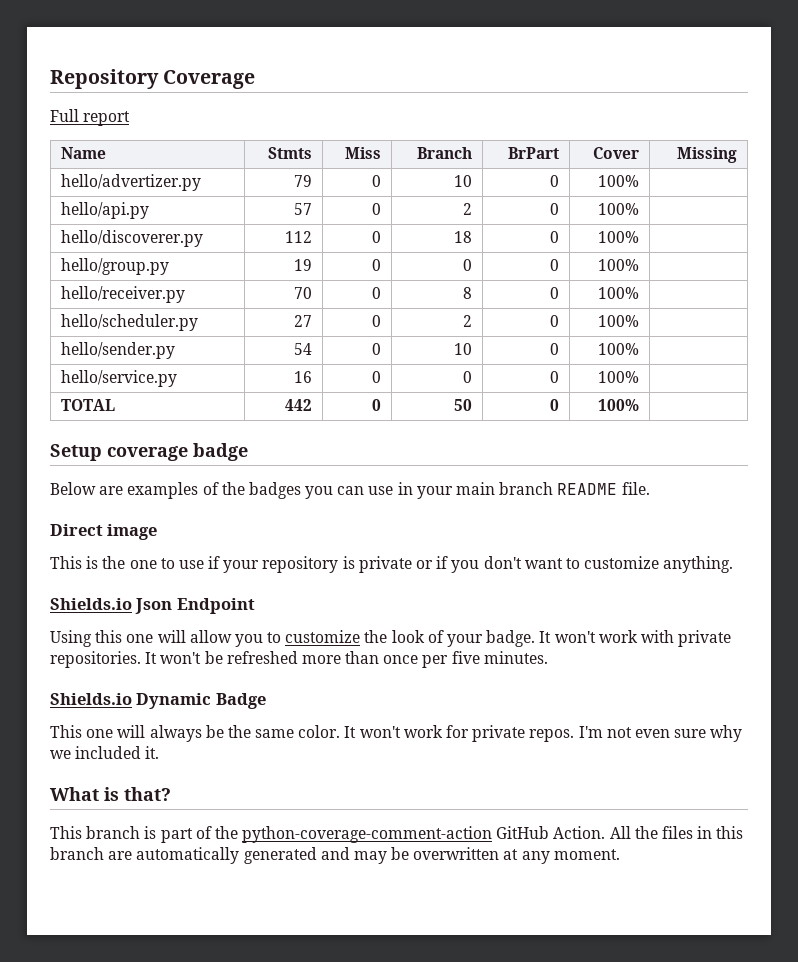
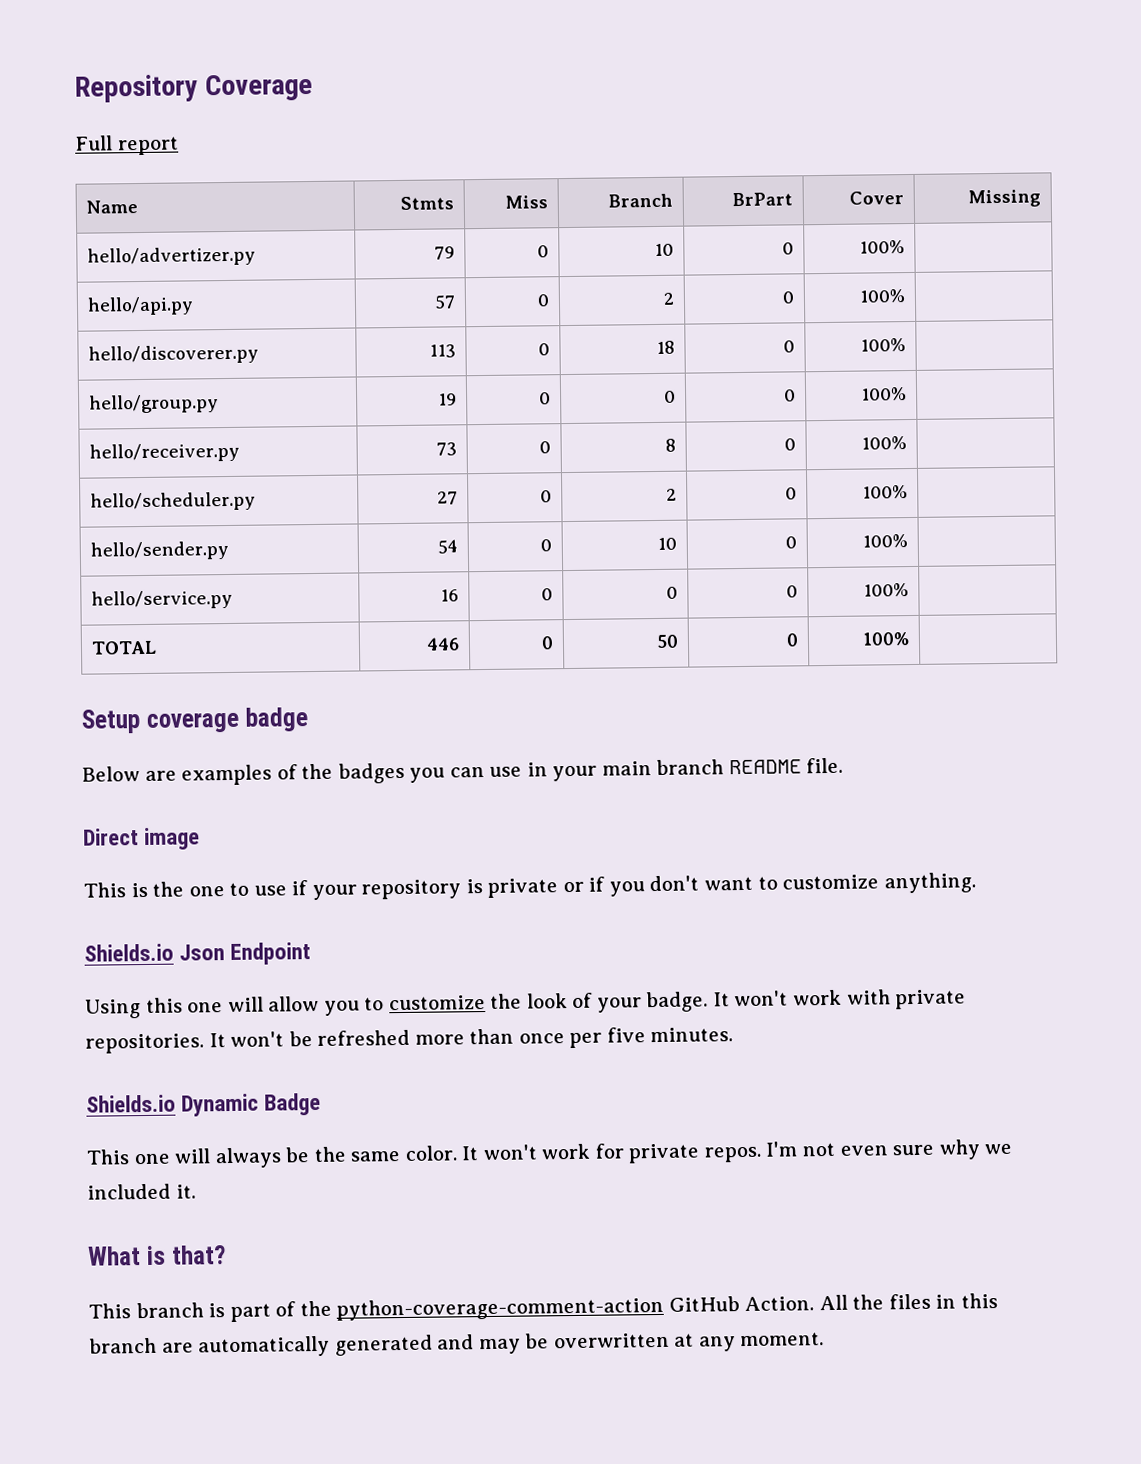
[285,231,313,243] 112 -> [429,344,457,358] 113
[294,287,313,299] 70 -> [436,442,458,456] 73
[285,399,313,411] 442 -> [426,637,461,651] 446

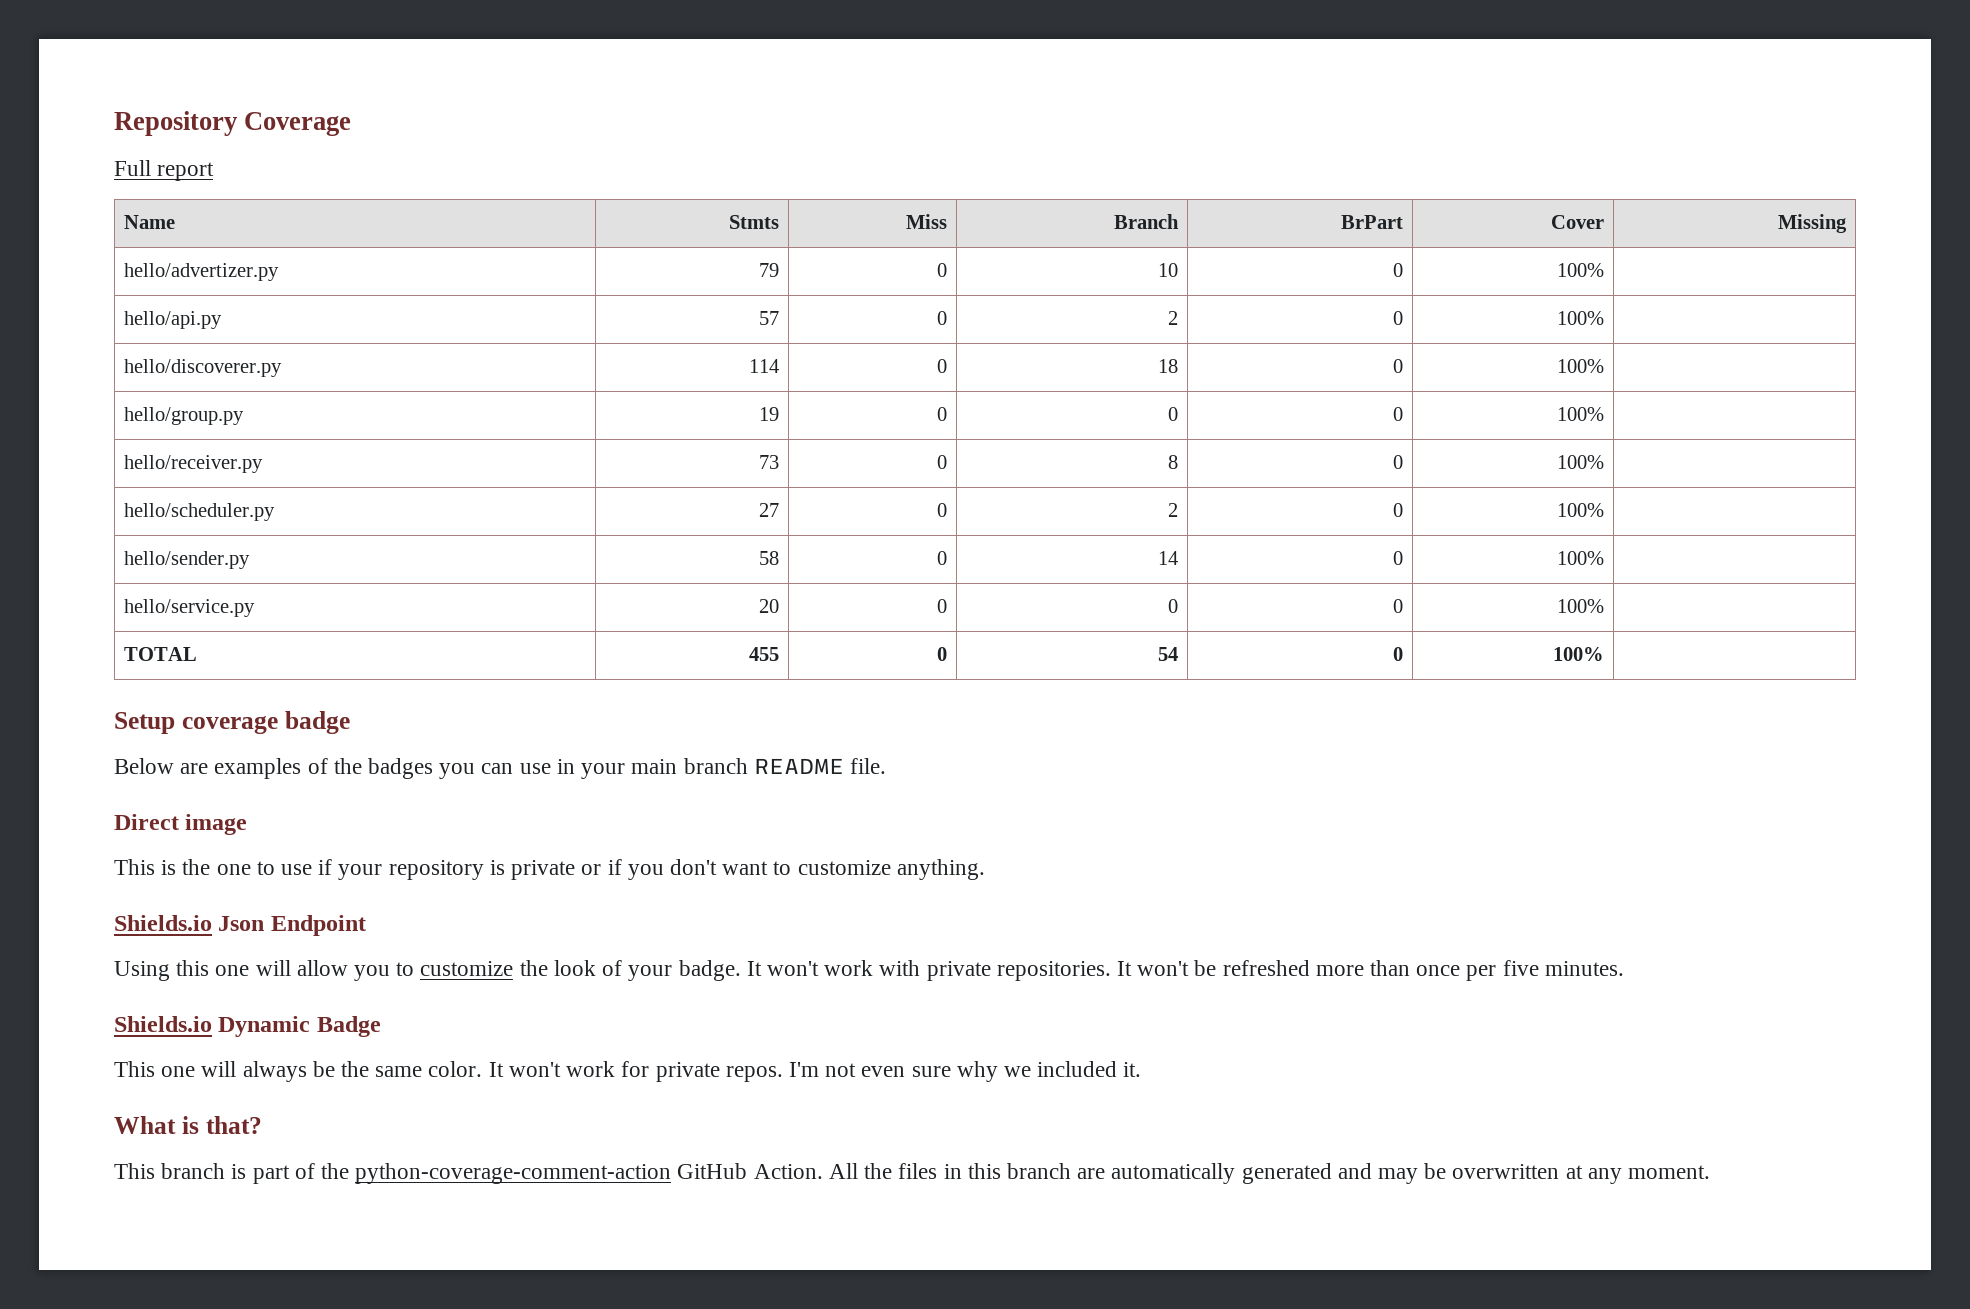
[429,344,457,358] 113 -> [748,359,779,373] 114
[437,539,459,554] [540,539,553,552] [657,537,678,550] 54 | 0 | 10 -> [758,551,779,565] [936,551,947,565] [1157,551,1178,565] 58 | 0 | 14
[440,589,460,602] 16 -> [758,599,779,613] 20
[426,637,461,651] [541,636,555,650] [656,634,680,648] 446 | 0 | 50 -> [748,647,779,661] [936,647,947,661] [1157,647,1178,661] 455 | 0 | 54

